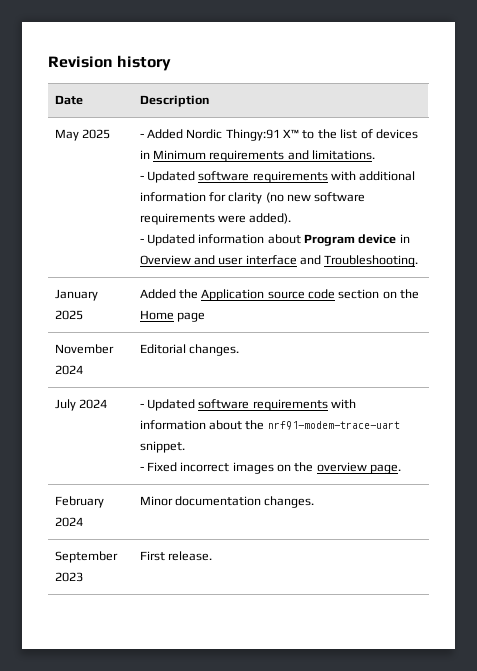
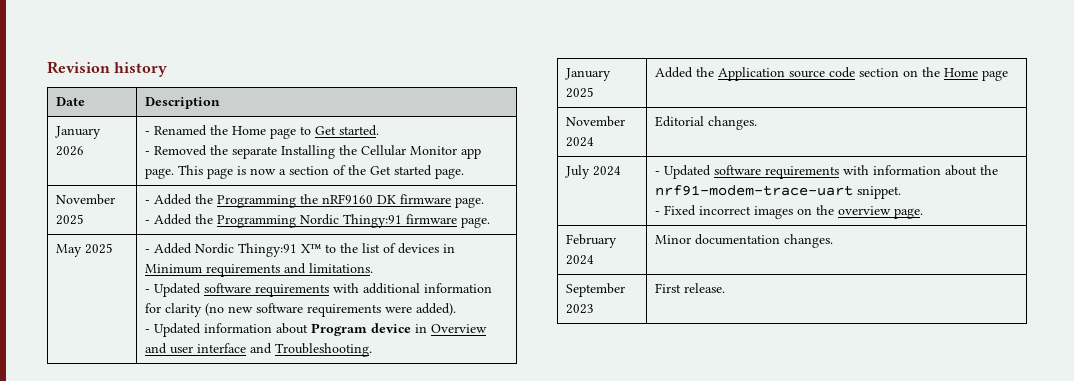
(209, 101) none -> [55,126,102,139] [56,146,85,156] [145,125,380,139] [145,145,482,159] [145,165,465,179] [56,194,116,205] [56,214,85,225] [145,194,485,208] [145,214,491,228] // January 2026 | - Renamed the Home page to Get started. // - Removed the separate Installing the Cellular Monitor app page. This page is now a section of the Get started page. // November 2025 | - Added the Programming the nRF9160 DK firmware page. // - Added the Programming Nordic Thingy:91 firmware page.

